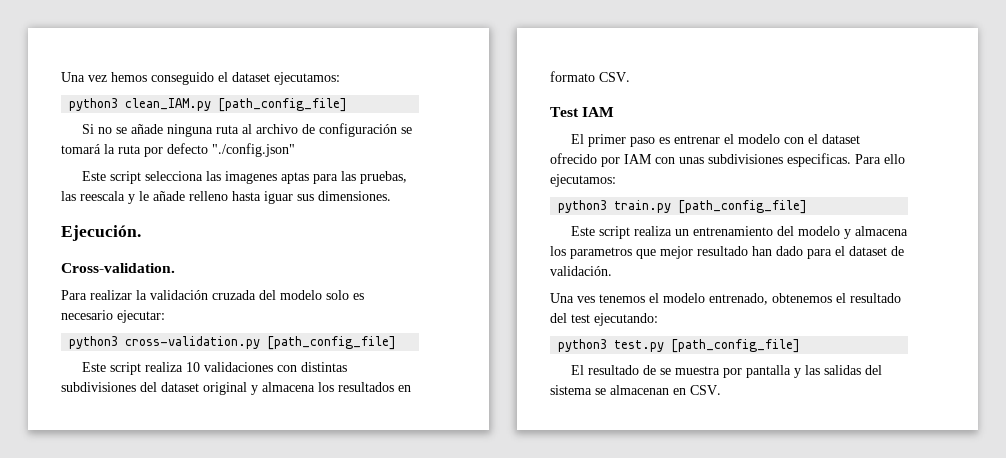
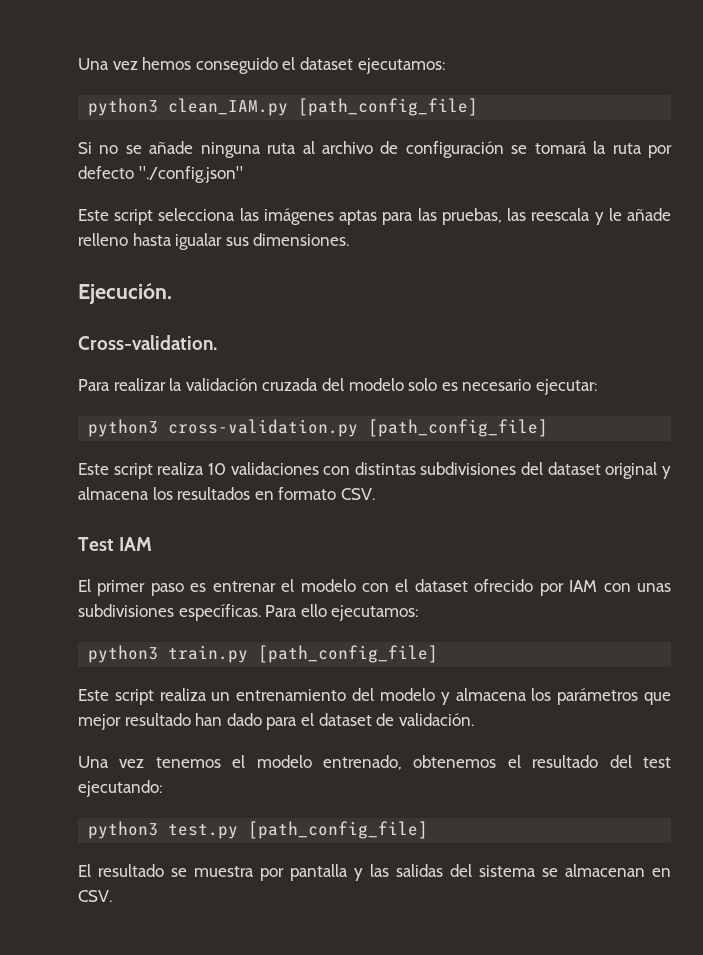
[224,171,277,184] imagenes -> [263,208,334,225] imágenes
[264,191,293,204] iguar -> [175,233,223,250] igualar
[787,153,851,167] especificas. -> [178,604,261,621] específicas.
[570,247,632,259] parametros -> [557,688,639,705] parámetros
[577,296,595,303] ves -> [119,759,145,768] vez
[642,365,656,375] de -> (164, 870) none

